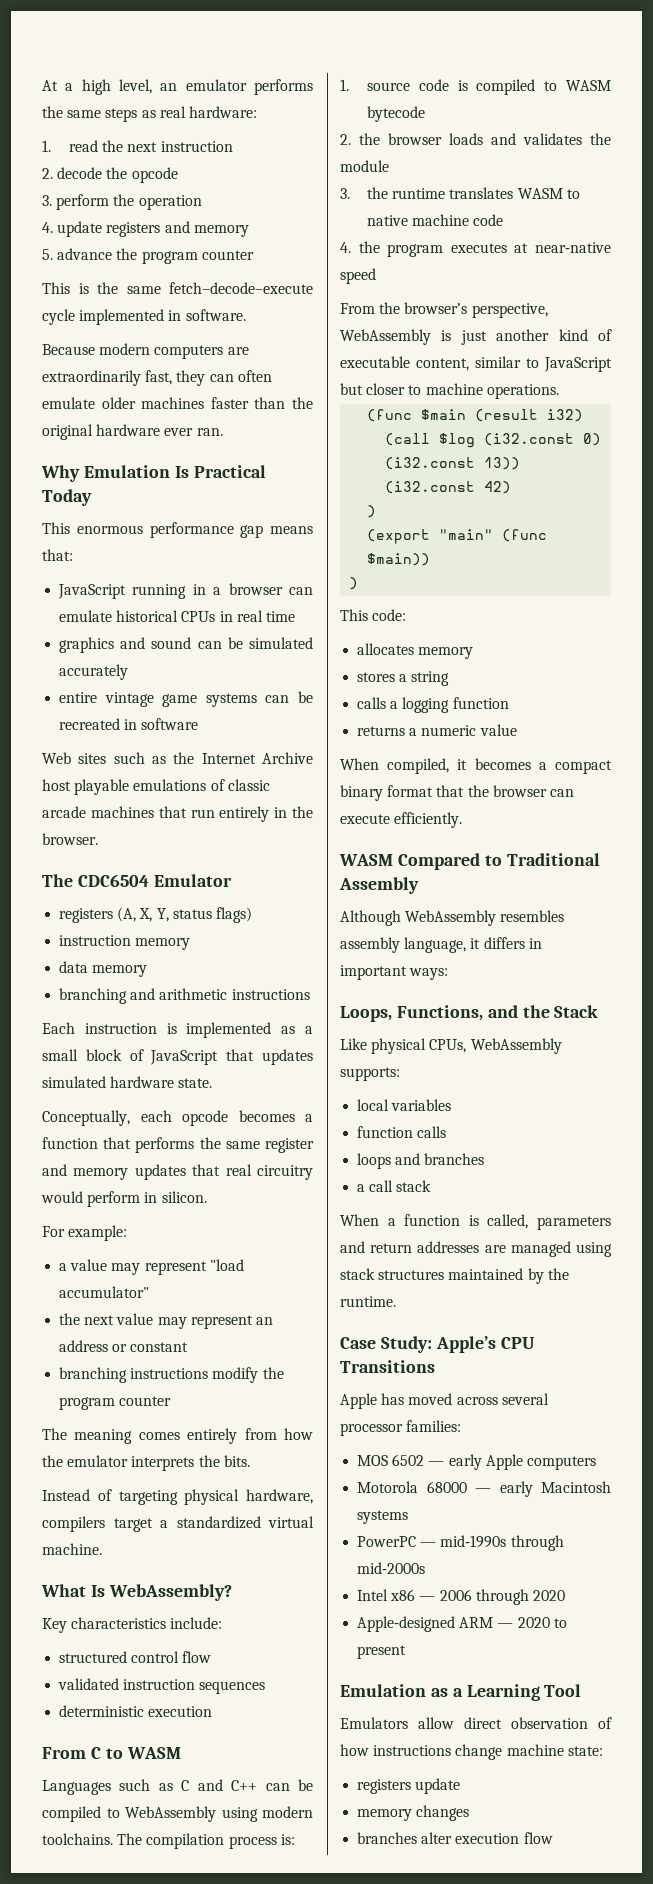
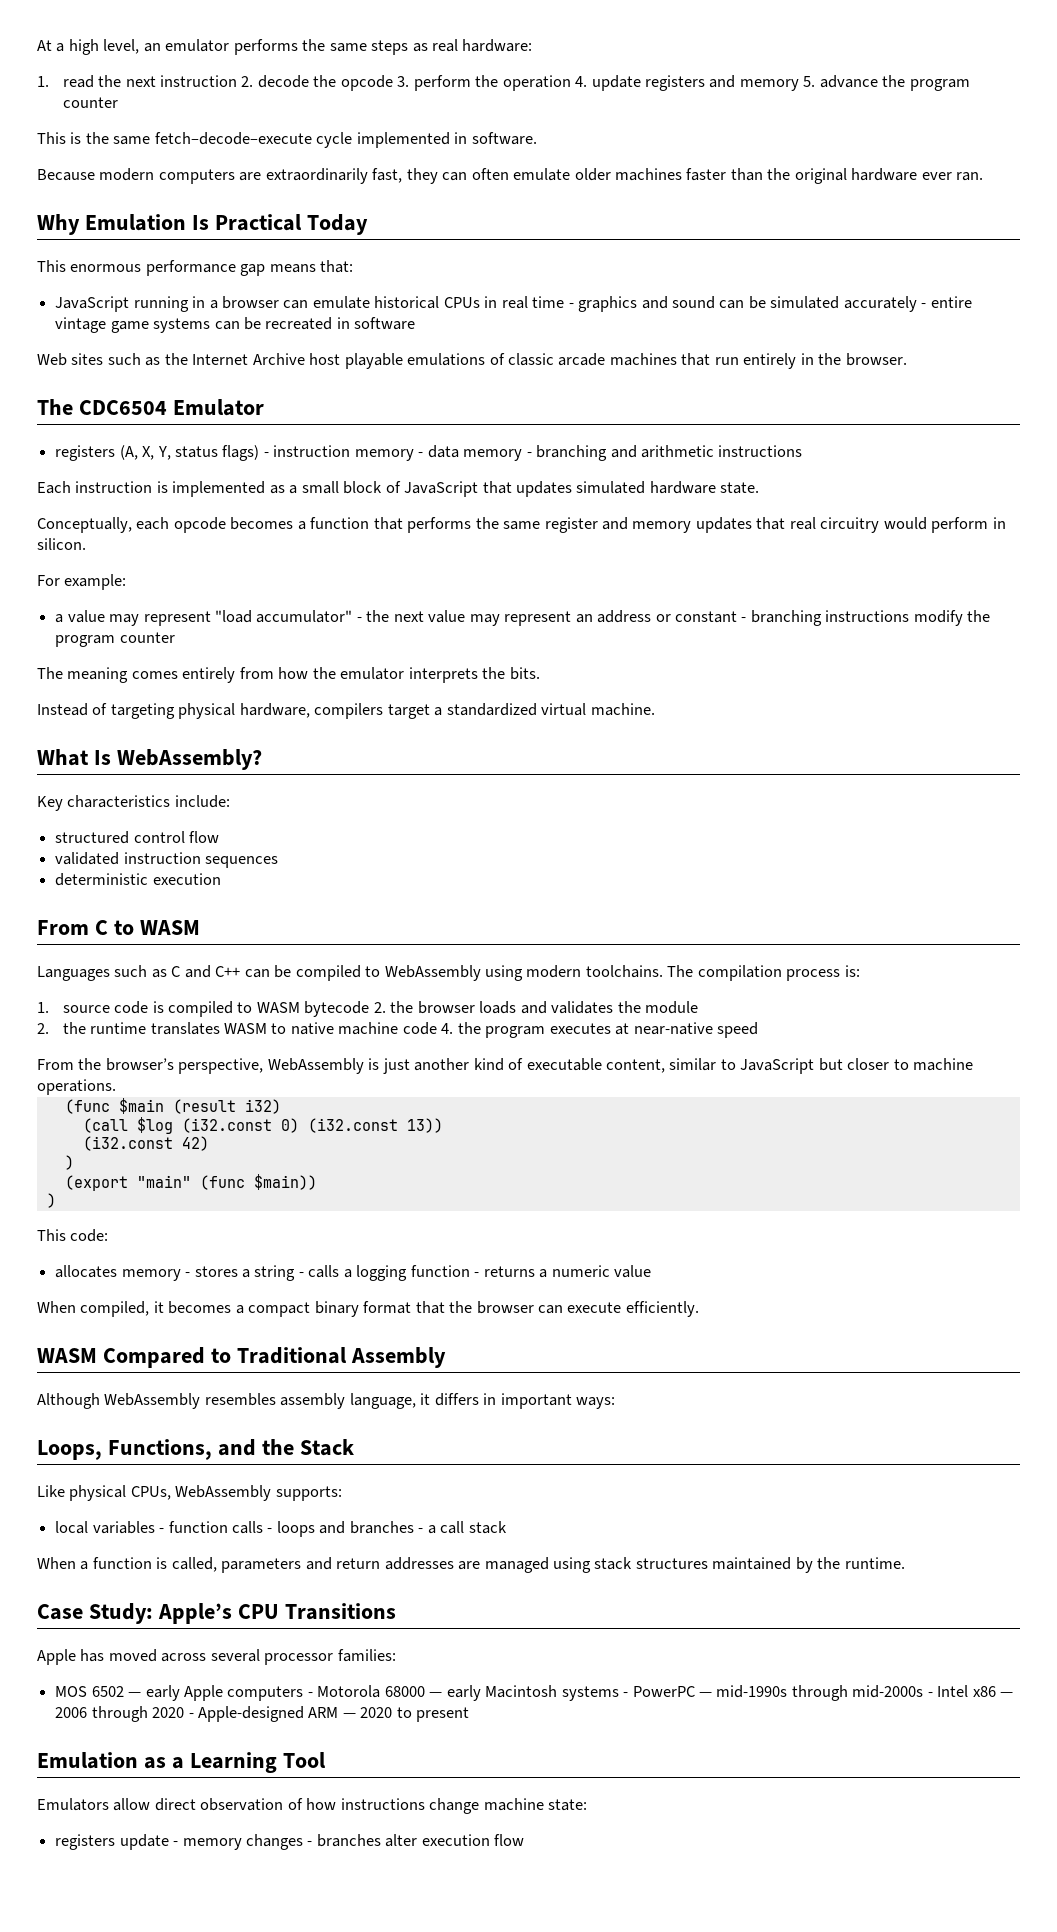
(233, 146) // -> (237, 81) none
(178, 175) // -> (393, 83) none
(202, 202) // -> (571, 83) none
(249, 231) // -> (799, 85) none
(295, 616) // -> [568,303,574,308] -
(129, 672) // -> [921,303,927,308] -
(252, 915) // -> [263,452,269,457] -
(191, 944) // -> [418,452,424,457] -
(148, 971) // -> [526,452,532,457] -
(150, 1292) // -> [356,617,362,622] -
(189, 1347) // -> [741,617,747,622] -
(426, 114) // -> (370, 1009) none
[340,188,350,199] 3. -> [37,1023,49,1034] 2.
(504, 220) // -> (437, 1028) none
(474, 653) // -> [185,1272,191,1277] -
(450, 678) // -> [298,1272,304,1277] -
(509, 703) // -> [474,1272,480,1277] -
(452, 1105) // -> [159,1528,165,1533] -
(447, 1132) // -> [267,1528,273,1533] -
(485, 1159) // -> [418,1528,424,1533] -
(596, 1463) // -> [307,1692,313,1697] -
(409, 1517) // -> [623,1692,629,1697] -
(426, 1568) // -> [927,1692,933,1697] -
(565, 1595) // -> [188,1713,194,1718] -
(461, 1786) // -> [173,1841,179,1846] -
(470, 1813) // -> [307,1841,313,1846] -

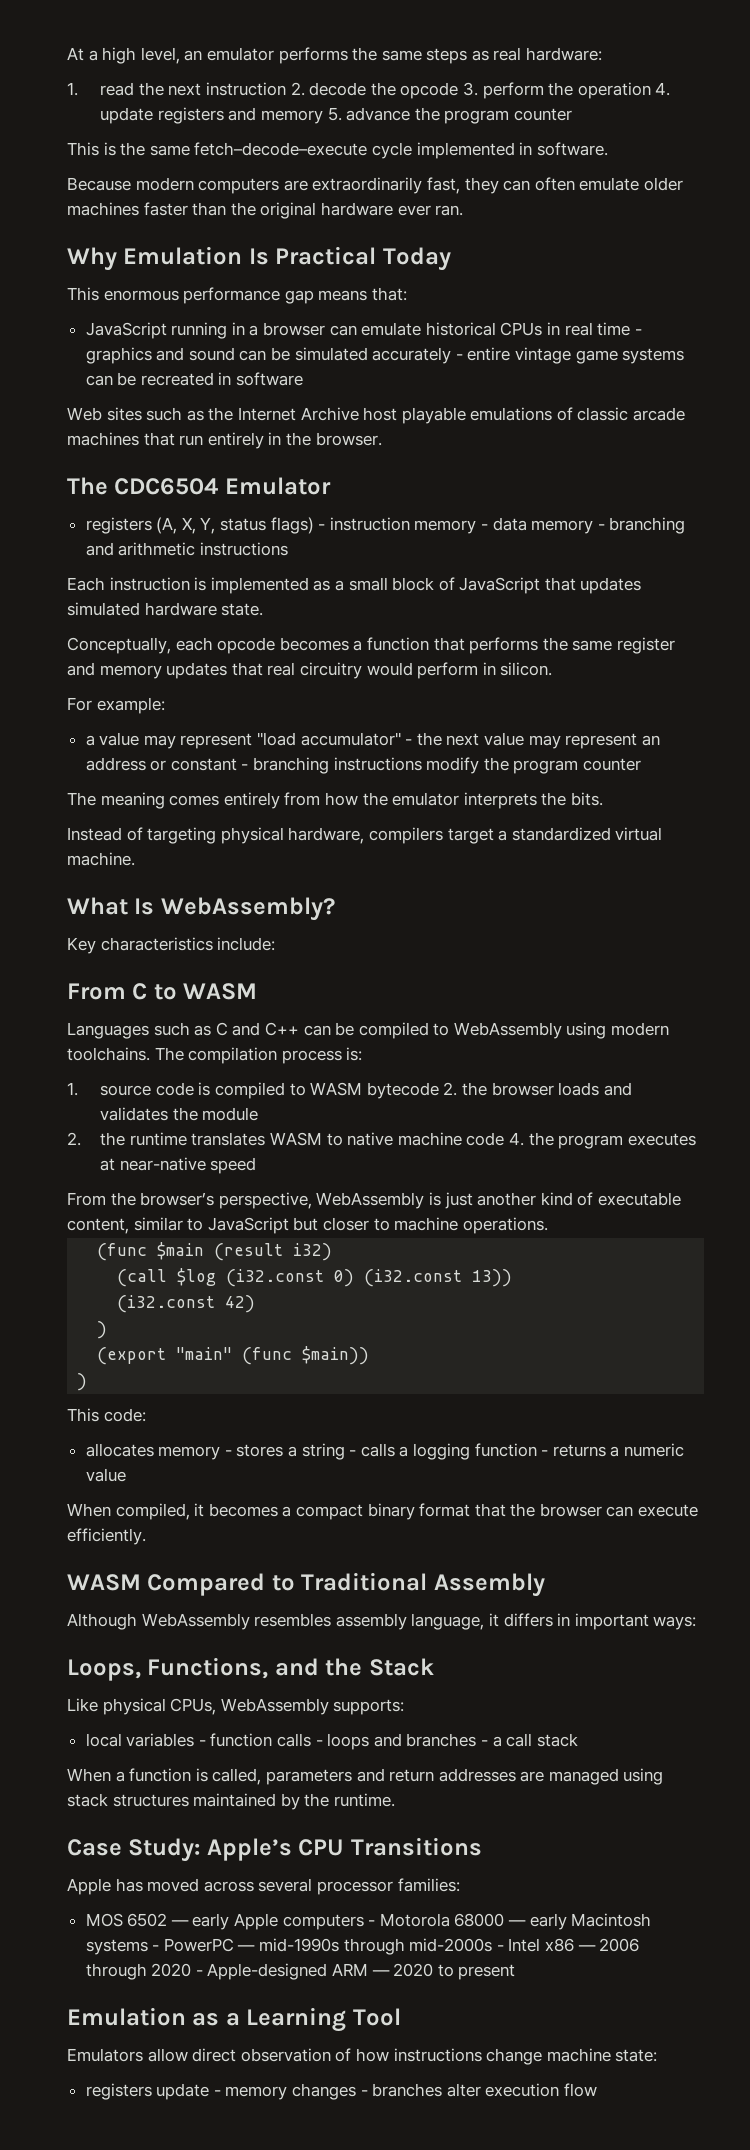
[55,831,220,844] [55,852,279,868] [55,873,221,886] // structured control flow // validated instruction sequences // deterministic execution -> (276, 944) none

